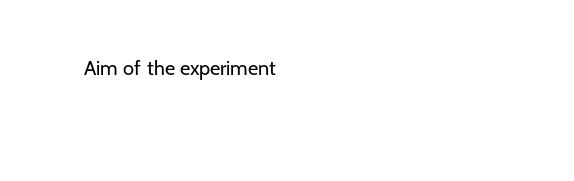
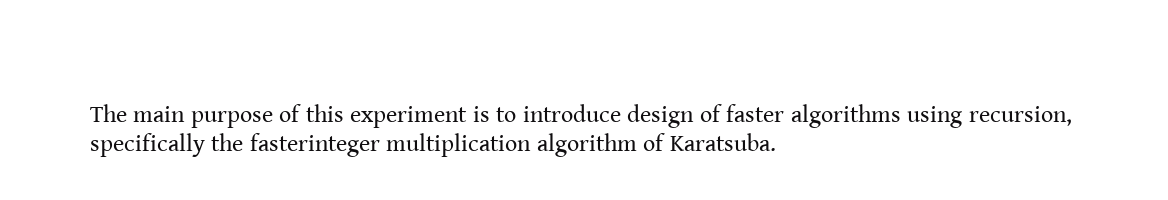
[84,60,277,80] Aim of the experiment -> [90,104,1072,128] [90,133,776,157] The main purpose of this experiment is to introduce design of faster algorithms using recursion, specifically the fasterinteger multiplication algorithm of Karatsuba.

